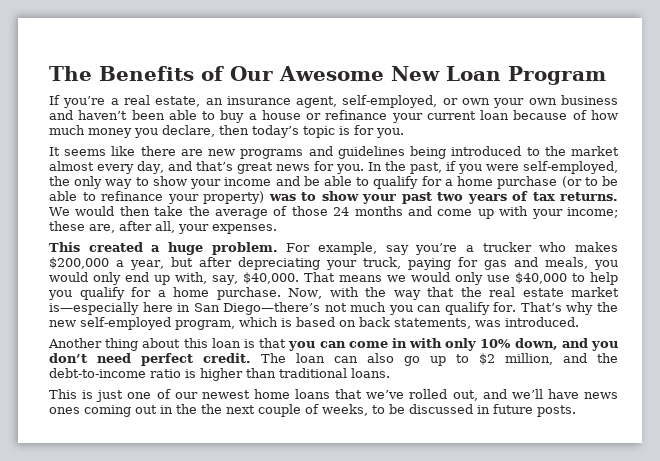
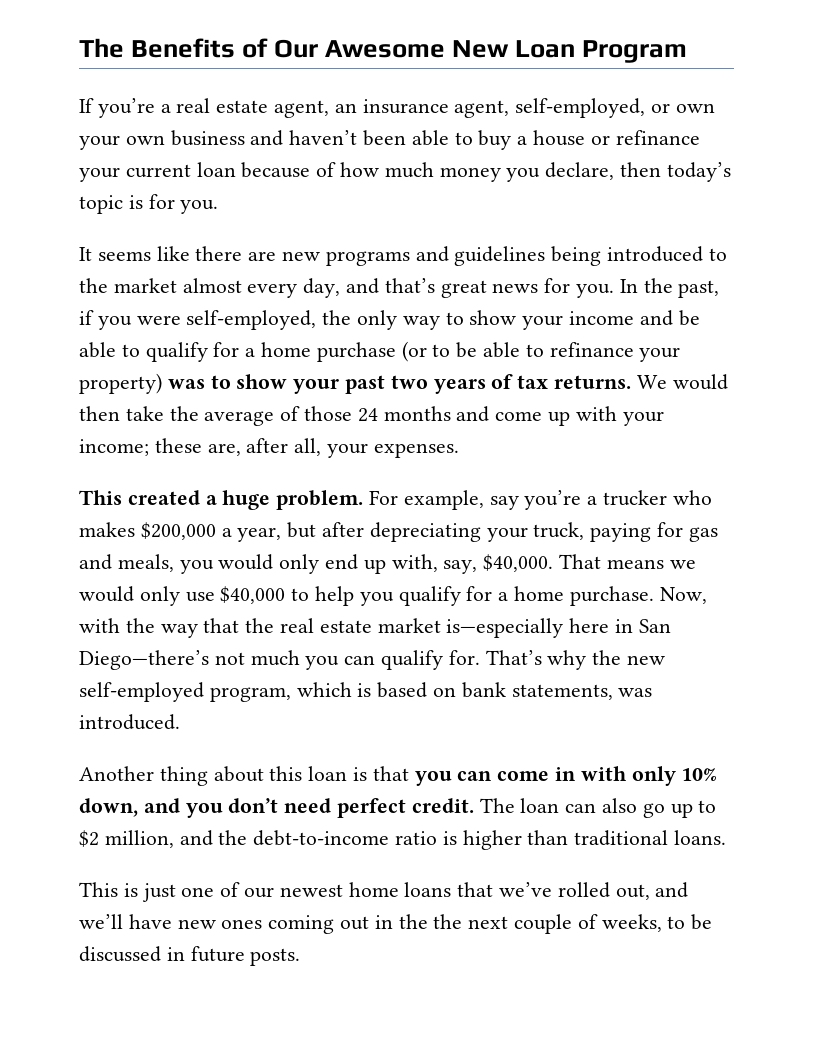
[155,96,201,107] estate, -> [216,100,330,118] estate agent,
[359,317,390,327] back -> [461,682,506,698] bank
[584,392,618,399] news -> [177,919,216,929] new

